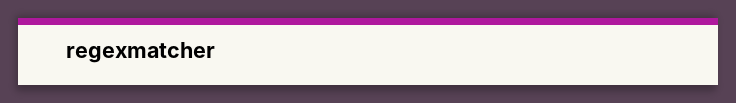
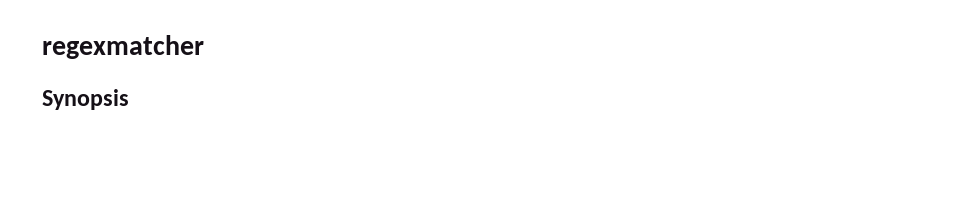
(215, 52) none -> [42,89,129,110] // Synopsis

